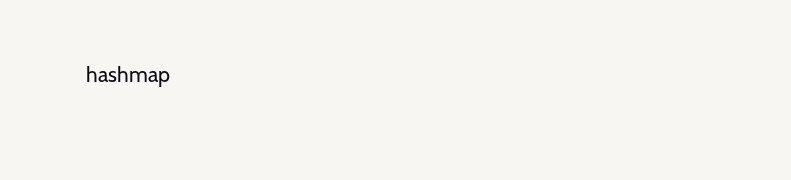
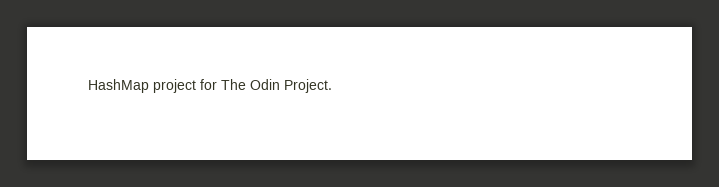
[86,66,170,87] hashmap -> [88,79,332,93] HashMap project for The Odin Project.

